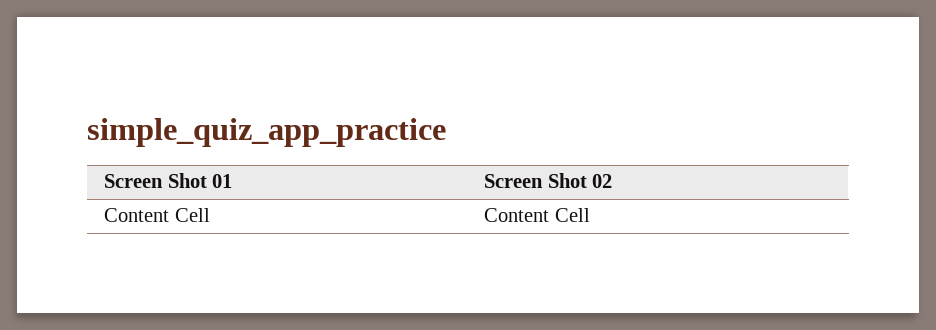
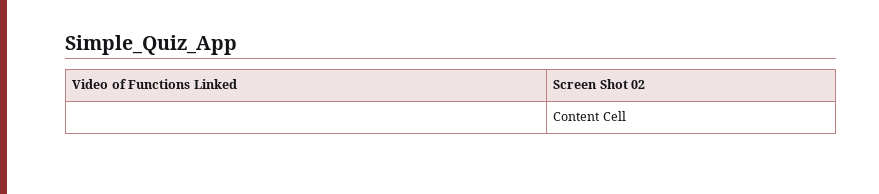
[87,118,446,147] [104,173,233,188] simple_quiz_app_practice // Screen Shot 01 -> [65,35,237,55] [72,79,237,89] Simple_Quiz_App // Video of Functions Linked
[104,208,210,222] Content Cell -> (646, 84) none

